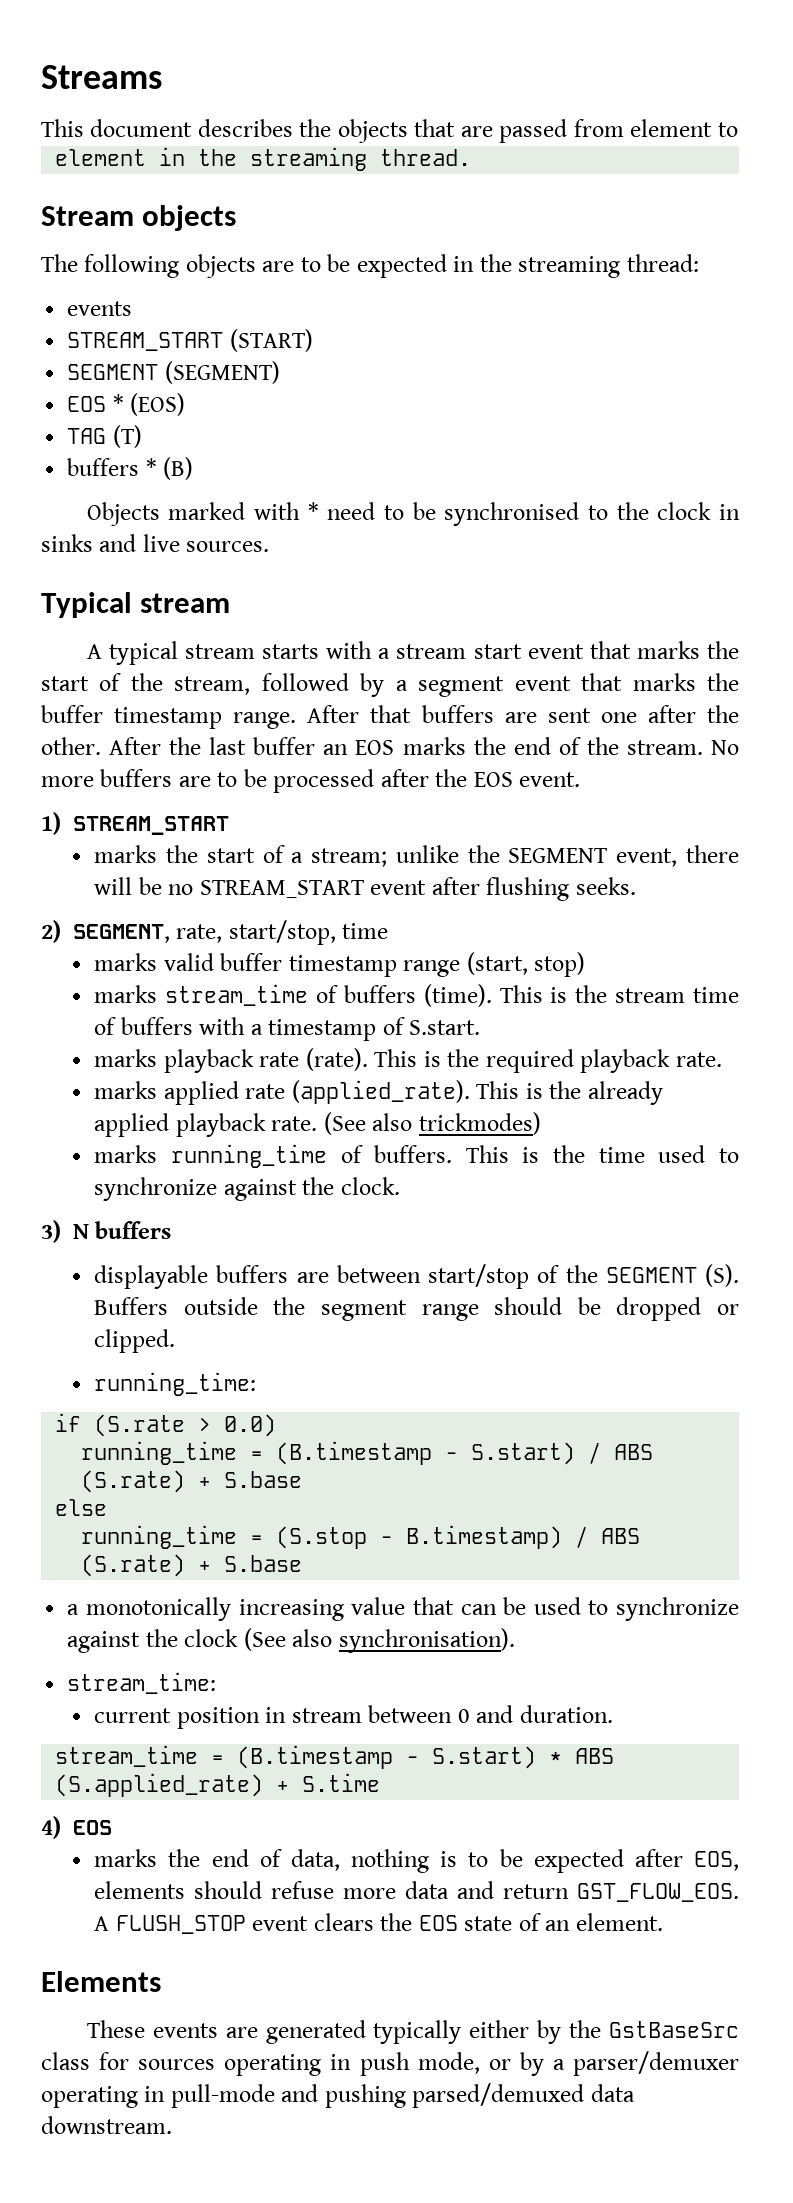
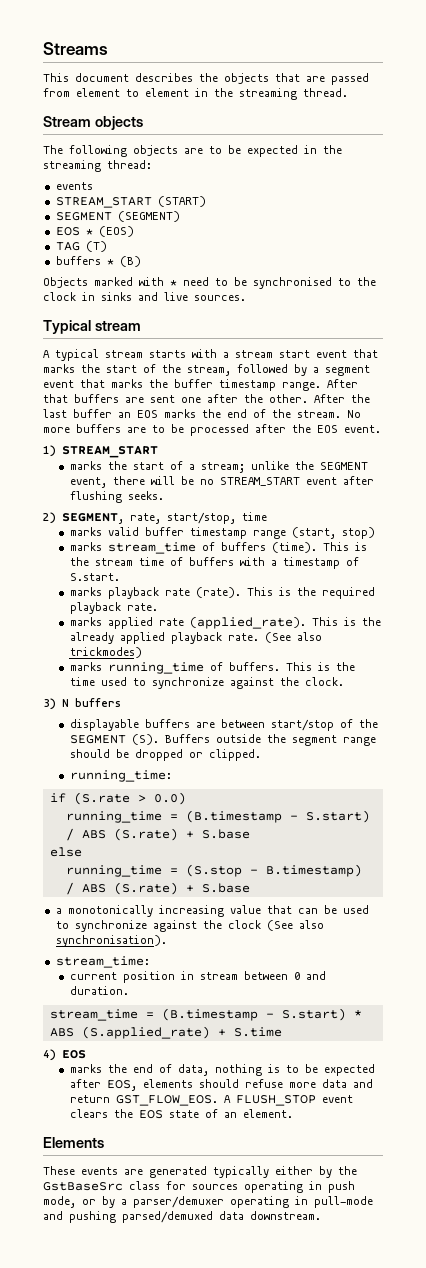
(738, 129) // -> (139, 93) none

